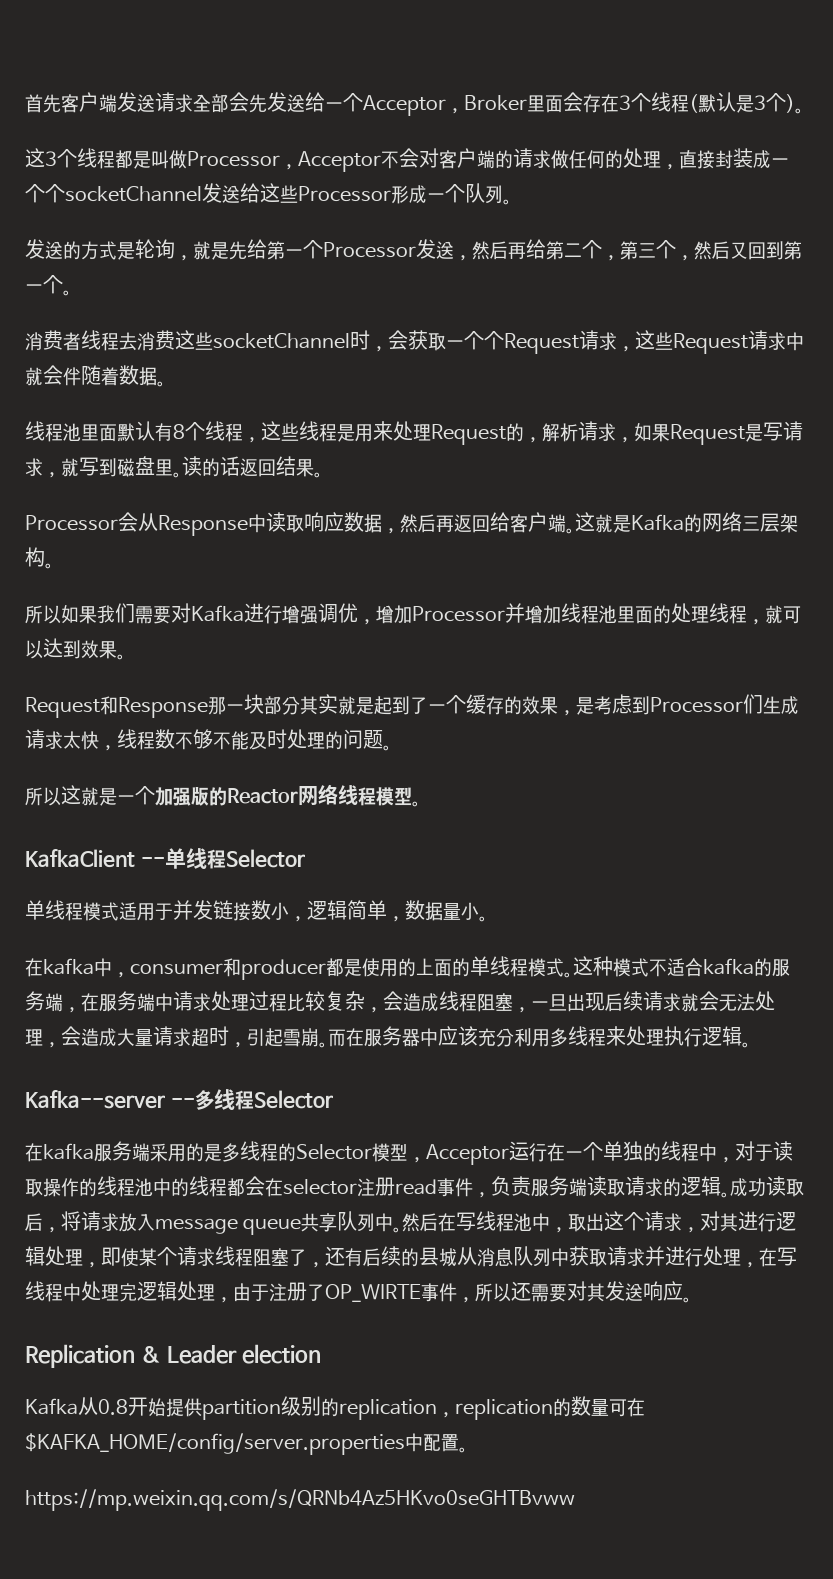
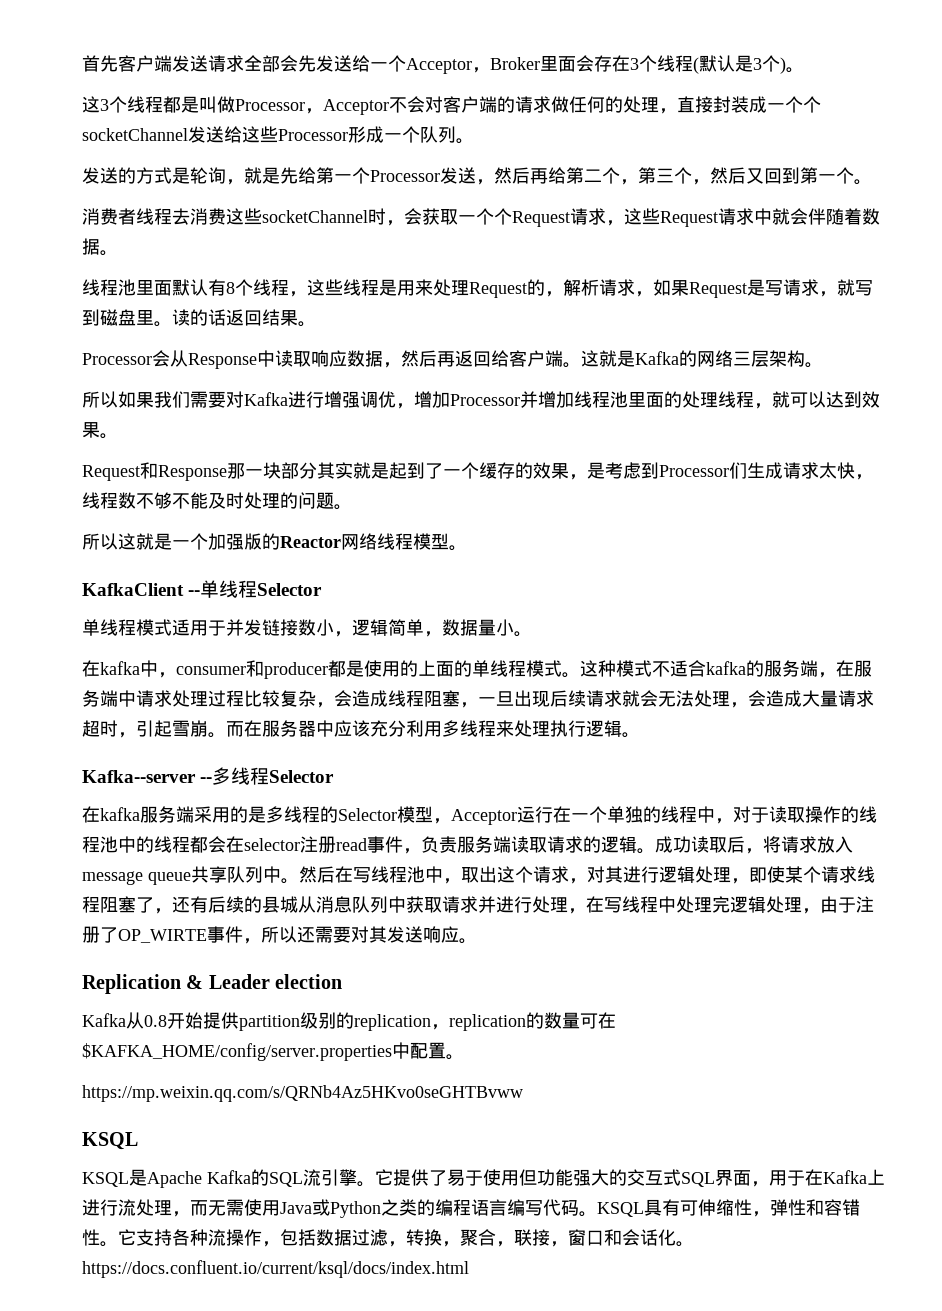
(575, 1500) none -> [82,1132,138,1150] [82,1169,885,1188] [82,1199,860,1218] [82,1229,694,1247] [82,1260,469,1278] // KSQL // KSQL是Apache Kafka的SQL流引擎。它提供了易于使用但功能强大的交互式SQL界面，用于在Kafka上进行流处理，而无需使用Java或Python之类的编程语言编写代码。KSQL具有可伸缩性，弹性和容错性。它支持各种流操作，包括数据过滤，转换，聚合，联接，窗口和会话化。https://docs.confluent.io/current/ksql/docs/index.html

